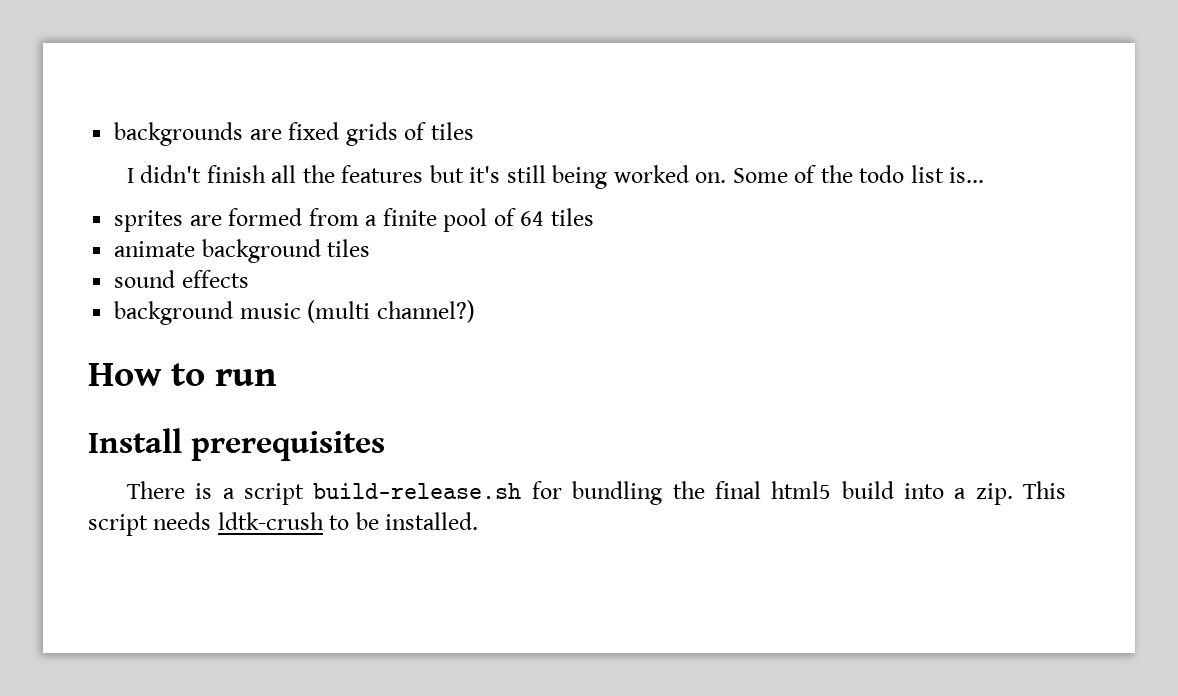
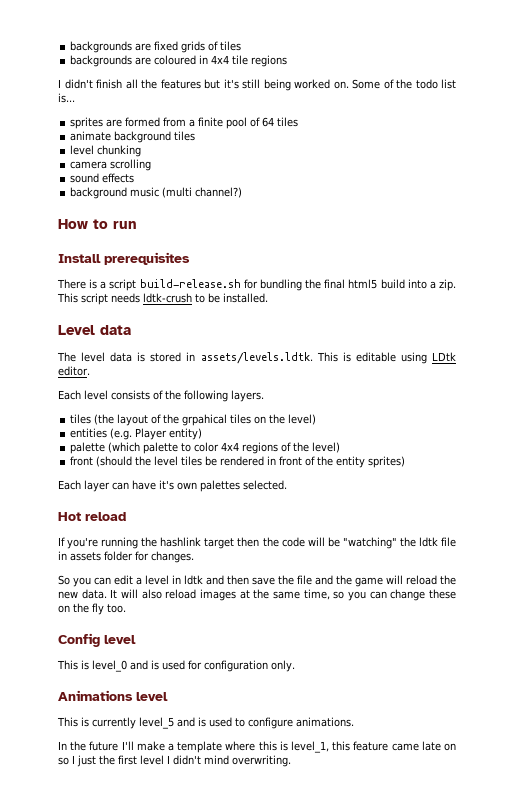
(474, 131) none -> [70,55,288,67] // backgrounds are coloured in 4x4 tile regions
(371, 248) none -> [70,145,142,157] [70,159,152,171] // level chunking // camera scrolling
(479, 521) none -> [58,325,131,335] [57,352,456,364] [58,366,90,376] [58,390,264,402] [70,414,317,426] [70,428,203,440] [70,442,341,454] [70,456,406,468] [58,480,287,492] [58,512,126,521] [58,537,456,549] [58,551,194,563] [58,575,456,587] [58,589,457,601] [58,603,126,615] [58,633,136,647] [57,660,295,672] [58,690,168,701] [57,717,354,729] [58,741,456,753] [58,755,291,767] // Level data // The level data is stored in assets/levels.ldtk. This is editable using LDtk editor. // Each level consists of the following layers. // tiles (the layout of the grpahical tiles on the level) // entities (e.g. Player entity) // palette (which palette to color 4x4 regions of the level) // front (should the level tiles be rendered in front of the entity sprites) // Each layer can have it's own palettes selected. // Hot reload // If you're running the hashlink target then the code will be "watching" the ldtk file in assets folder for changes. // So you can edit a level in ldtk and then save the file and the game will reload the new data. It will also reload images at the same time, so you can change these on the fly too. // Config level // This is level_0 and is used for configuration only. // Animations level // This is currently level_5 and is used to configure animations. // In the future I'll make a template where this is level_1, this feature came late on so I just the first level I didn't mind overwriting.

